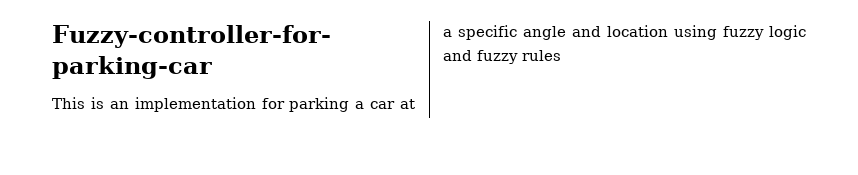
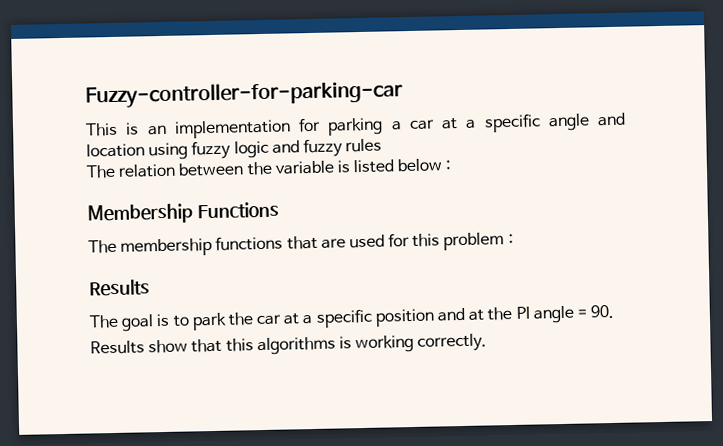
(561, 55) none -> [86,158,452,179] [87,201,279,225] [88,232,514,257] [89,279,150,297] [89,304,615,332] [90,333,488,356] // The relation between the variable is listed below : // Membership Functions // The membership functions that are used for this problem : // Results // The goal is to park the car at a specific position and at the PI angle = 90. // Results show that this algorithms is working correctly.

